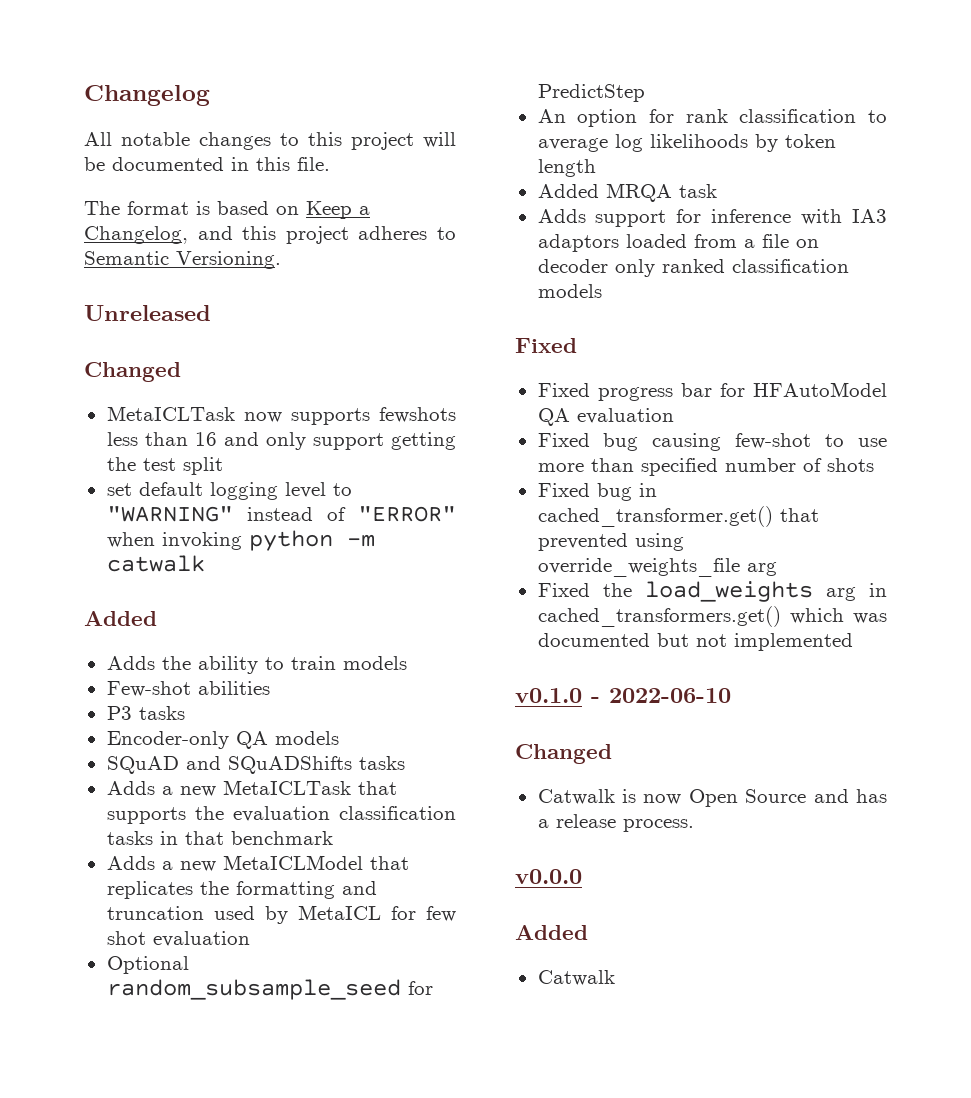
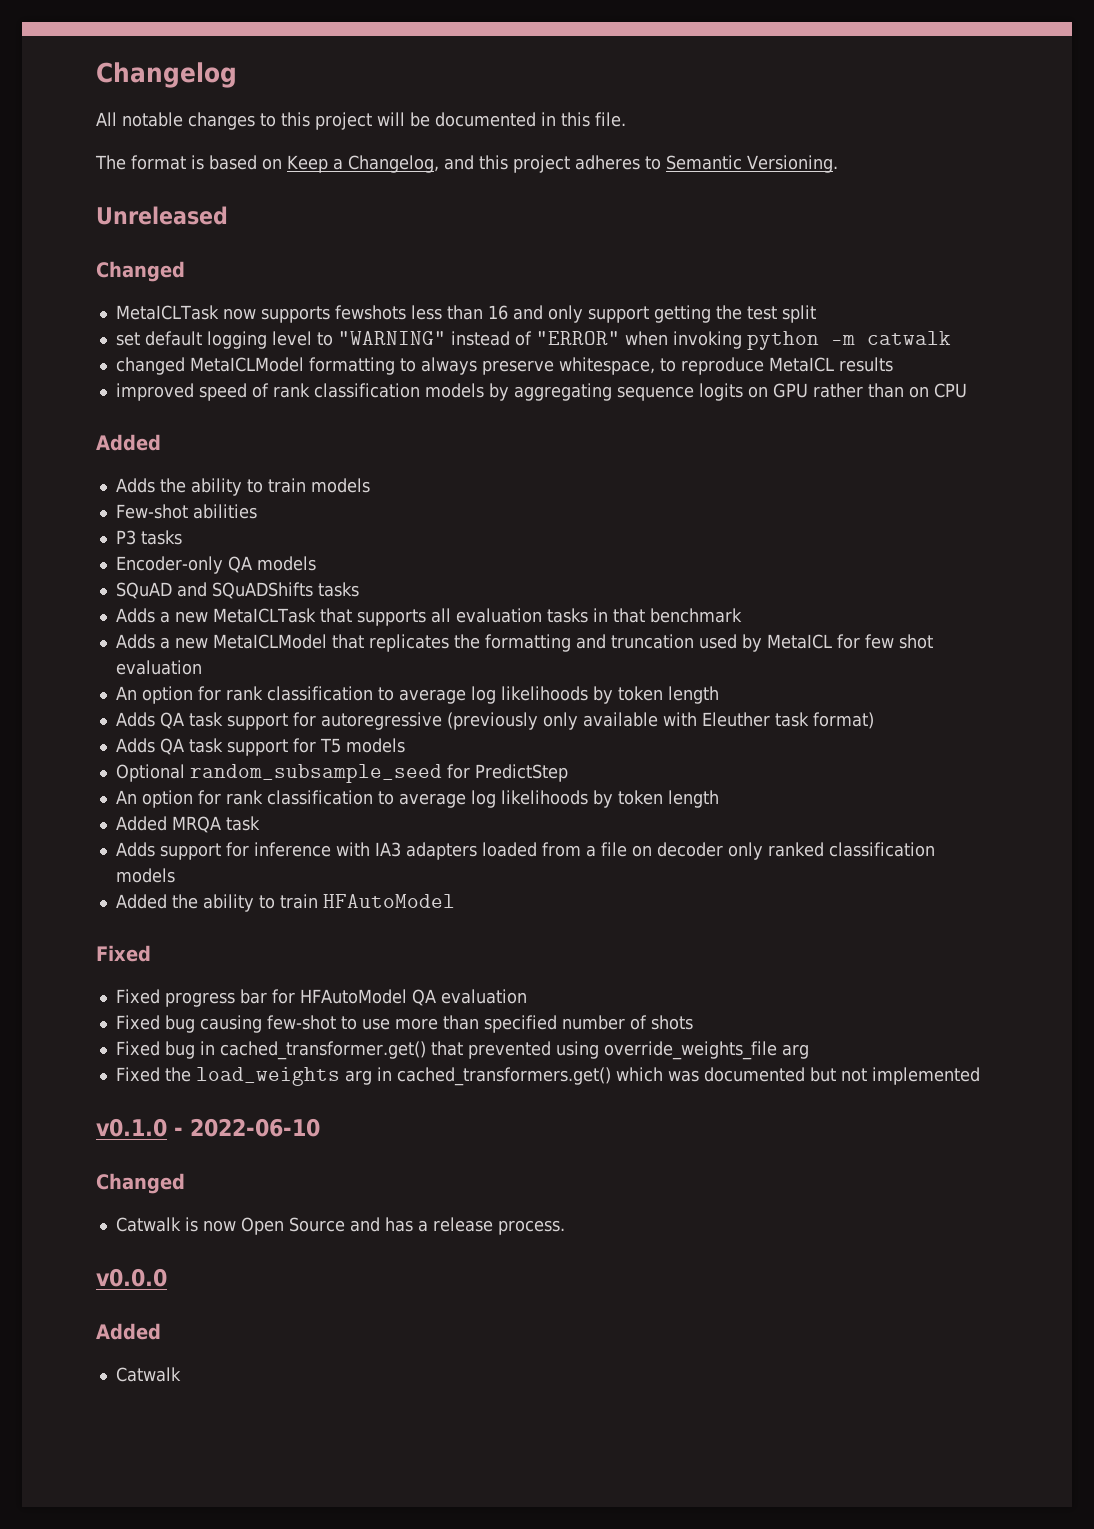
(205, 563) none -> [115,357,893,375] [115,383,967,401] // changed MetaICLModel formatting to always preserve whitespace, to reproduce MetaICL results // improved speed of rank classification models by aggregating sequence logits on GPU rather than on CPU
[194,806,456,822] the evaluation classification -> [430,608,542,623] all evaluation
(250, 939) none -> [115,686,719,704] [115,712,874,730] [115,738,405,756] // An option for rank classification to average log likelihoods by token length // Adds QA task support for autoregressive (previously only available with Eleuther task format) // Adds QA task support for T5 models
[537,234,619,252] adaptors -> [405,842,477,860] adapters
(602, 291) none -> [115,894,455,912] // Added the ability to train HFAutoModel

